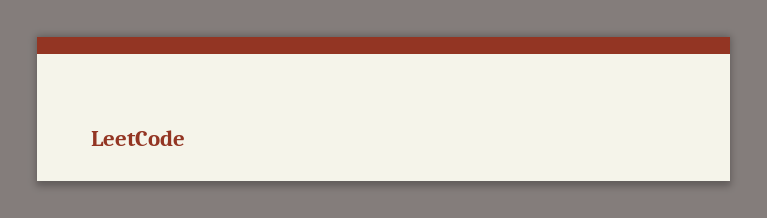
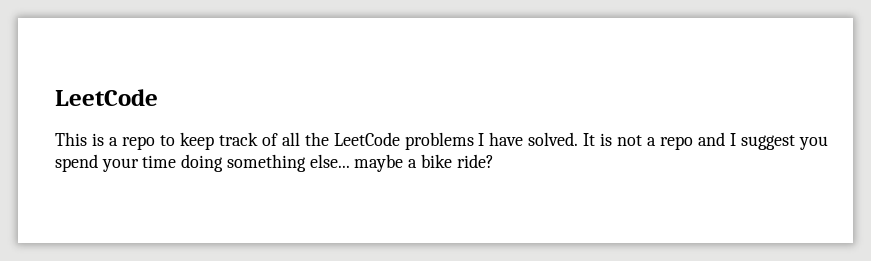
[91,130,185,146] LeetCode -> [55,89,158,106] [55,132,828,150] [55,154,494,172] LeetCode // This is a repo to keep track of all the LeetCode problems I have solved. It is not a repo and I suggest you spend your time doing something else... maybe a bike ride?

